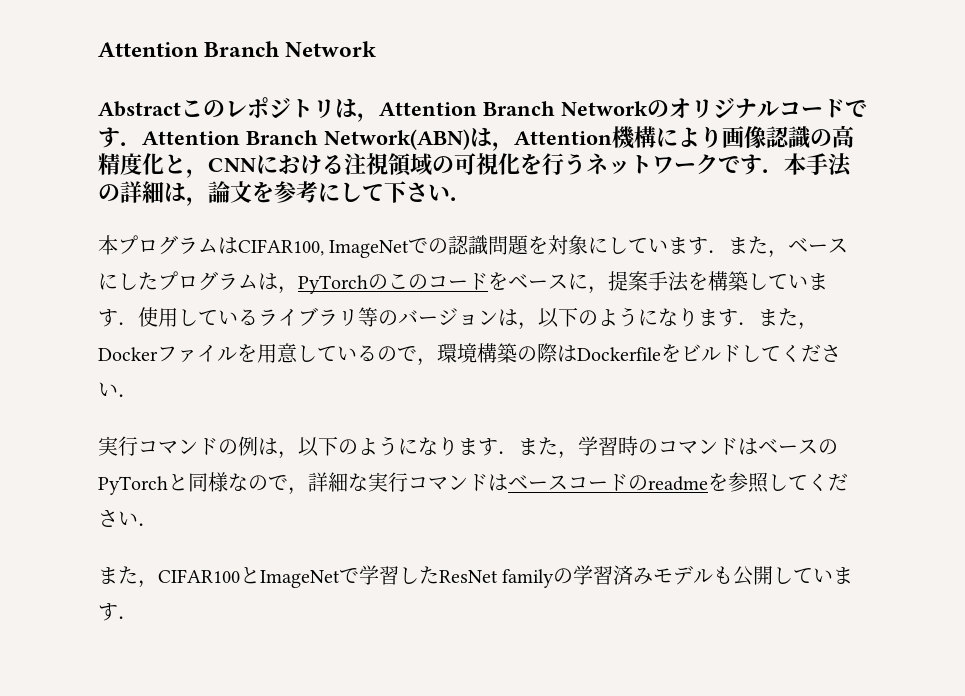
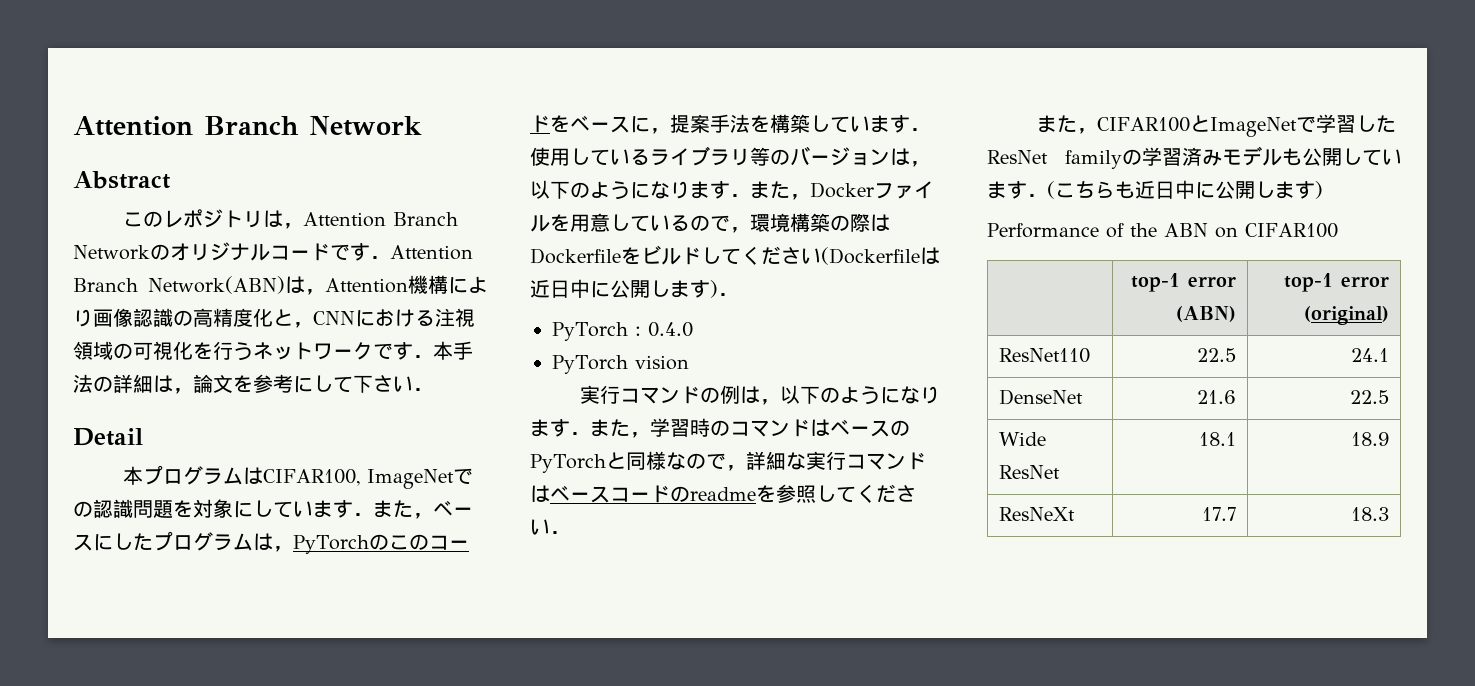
(181, 109) none -> (171, 180) //
(472, 199) none -> [73,428,143,446] // Detail
[118,394,138,397] ． -> [821,247,940,265] [530,279,738,298] [552,322,693,341] [552,355,689,374] (Dockerfileは近日中に公開します)． // PyTorch : 0.4.0 // PyTorch vision
(138, 617) none -> [1047,180,1323,199] [987,223,1338,238] [1130,273,1236,292] [1175,306,1236,322] [1283,273,1389,292] [1303,306,1389,325] [999,348,1091,363] [1196,348,1236,362] [1350,348,1389,362] [999,389,1084,405] [1196,390,1236,404] [1349,390,1389,404] [999,432,1047,446] [999,465,1061,479] [1198,432,1236,446] [1350,432,1389,446] [999,507,1076,521] [1201,507,1236,521] [1350,507,1389,521] (こちらも近日中に公開します) // Performance of the ABN on CIFAR100 // | top-1 error (ABN) | top-1 error (original) // ResNet110 | 22.5 | 24.1 // DenseNet | 21.6 | 22.5 // Wide ResNet | 18.1 | 18.9 // ResNeXt | 17.7 | 18.3

